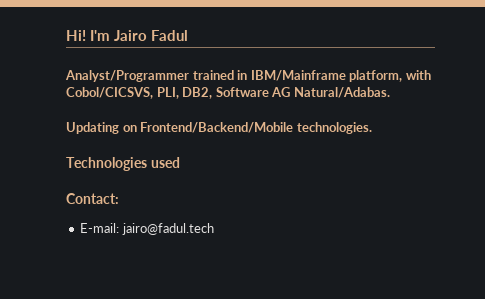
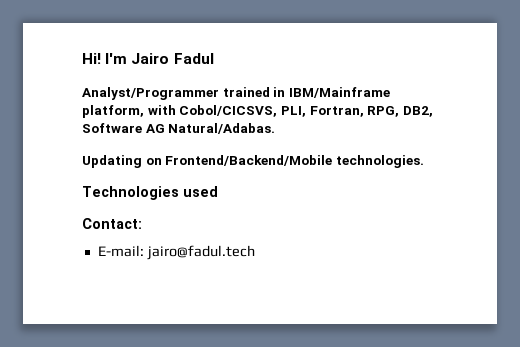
(179, 93) none -> [309,106,400,117] Fortran, RPG,

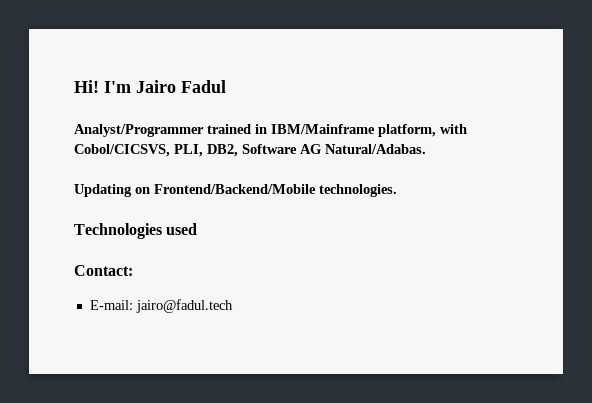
[309,106,400,117] Fortran, RPG, -> (203, 150) none

